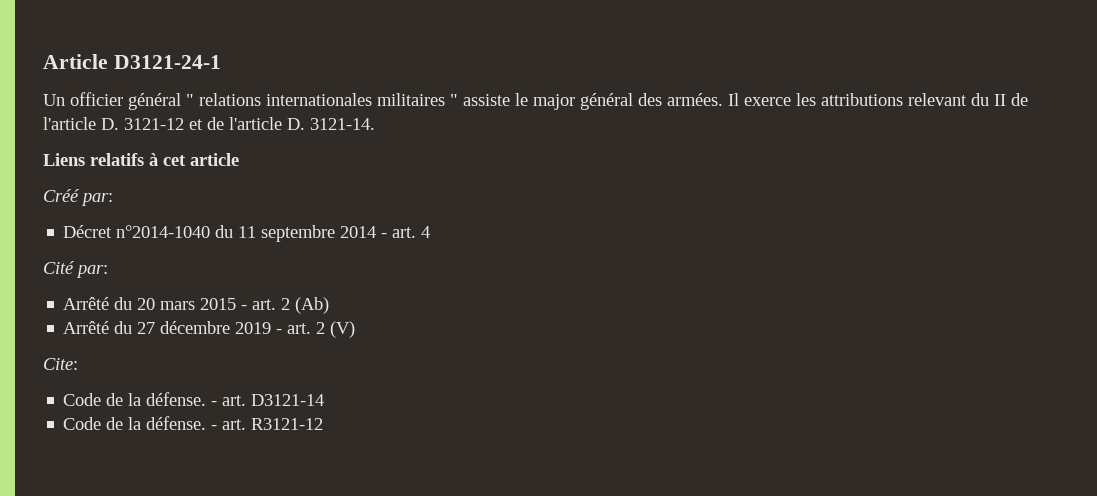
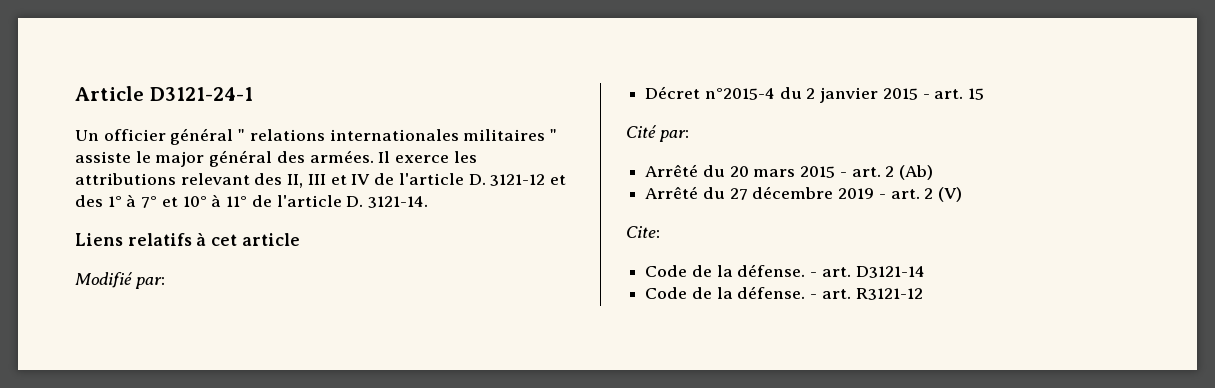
[971,93,1006,106] du II -> [254,173,371,188] des II, III et IV
(203, 124) none -> [75,194,248,208] des 1° à 7° et 10° à 11°
[43,189,79,202] Créé -> [75,272,132,288] Modifié
[116,225,431,242] n°2014-1040 du 11 septembre 2014 - art. 4 -> [704,87,985,103] n°2015-4 du 2 janvier 2015 - art. 15

